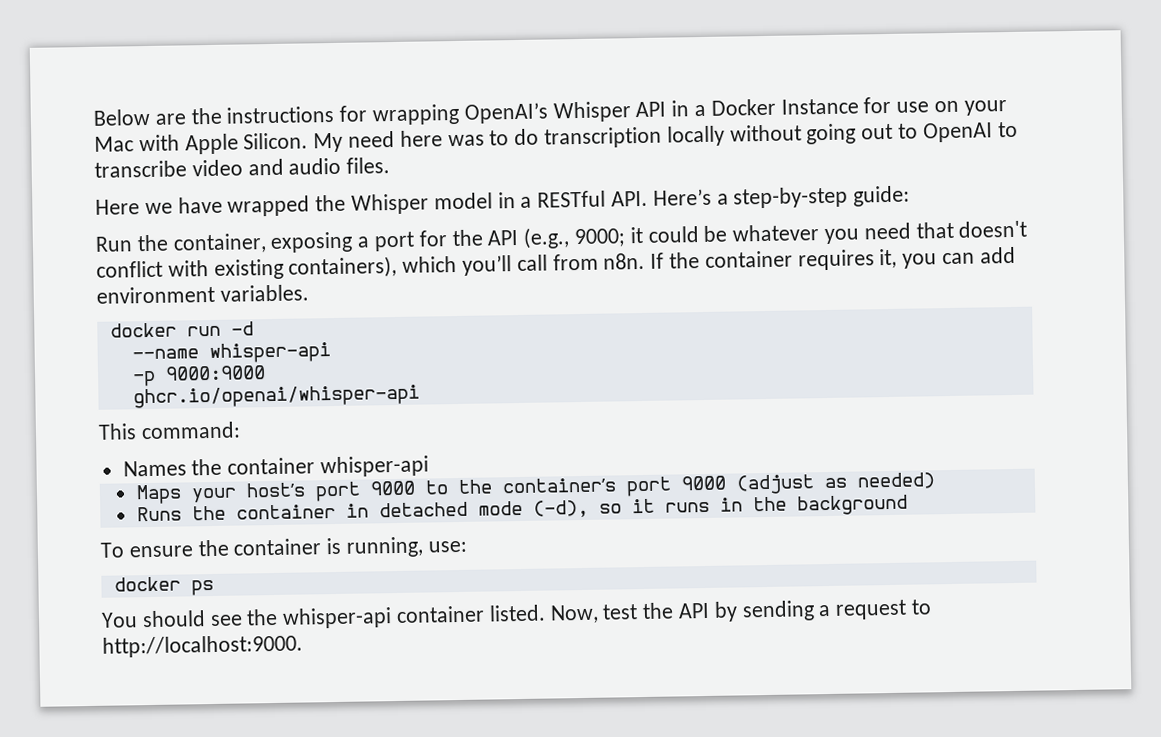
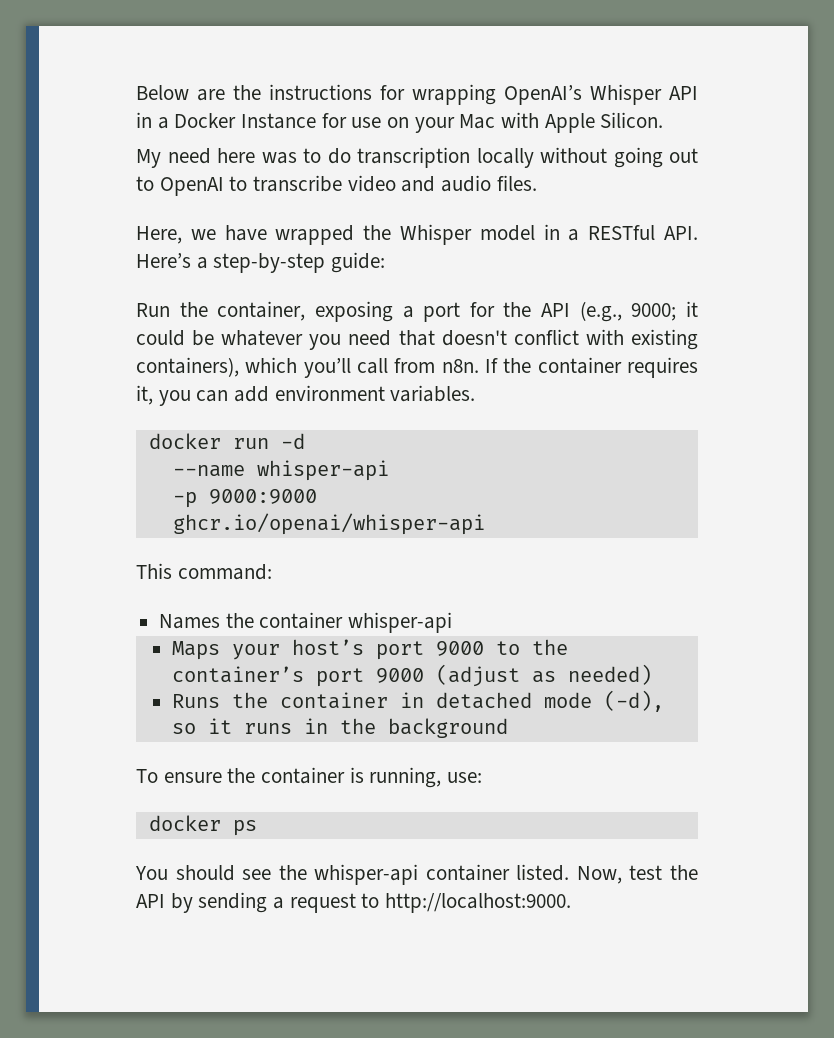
(309, 141) none -> (664, 120) //
[95,199,140,215] Here -> [136,226,182,244] Here,

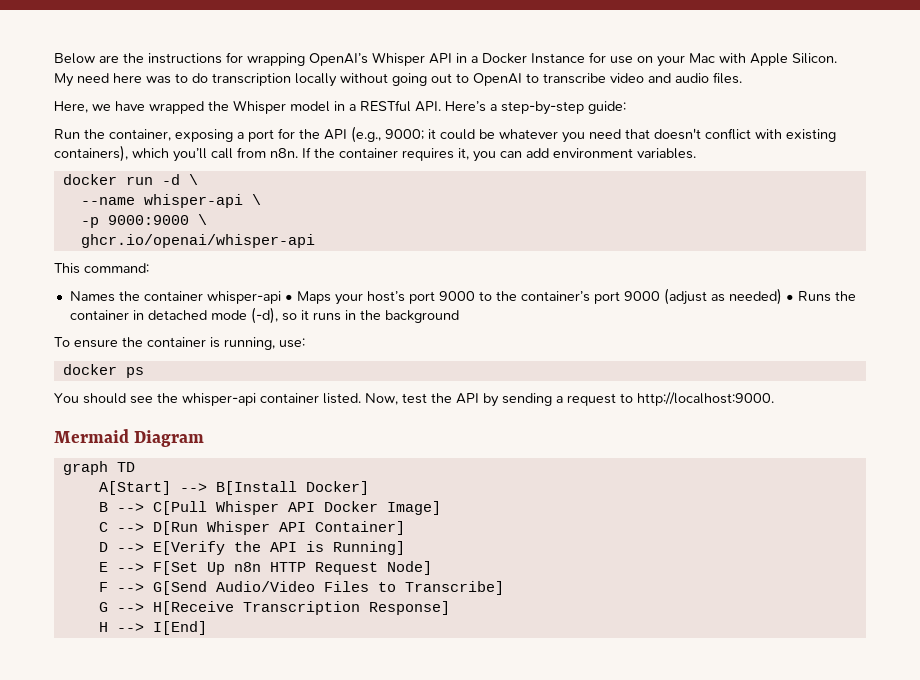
(305, 441) none -> [188,174,198,185] \
(389, 470) none -> [251,194,261,205] \
(317, 496) none -> [197,214,207,225] \
(453, 622) // -> [284,294,293,301] •
(652, 674) // -> [785,294,794,301] •
(572, 903) none -> [54,429,205,447] [62,461,135,475] [98,481,369,495] [98,501,441,515] [98,521,405,535] [98,541,405,555] [98,561,432,575] [98,581,504,595] [98,601,450,615] [98,621,207,635] // Mermaid Diagram // graph TD // A[Start] --> B[Install Docker] // B --> C[Pull Whisper API Docker Image] // C --> D[Run Whisper API Container] // D --> E[Verify the API is Running] // E --> F[Set Up n8n HTTP Request Node] // F --> G[Send Audio/Video Files to Transcribe] // G --> H[Receive Transcription Response] // H --> I[End]

